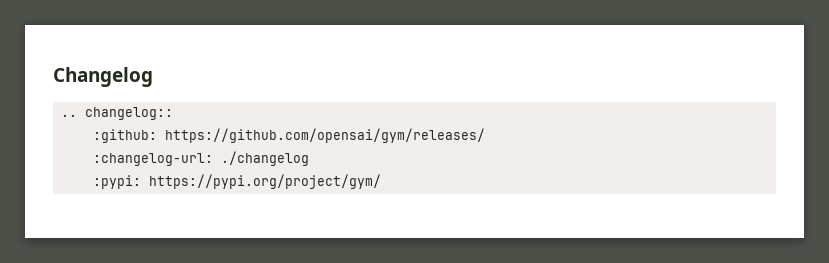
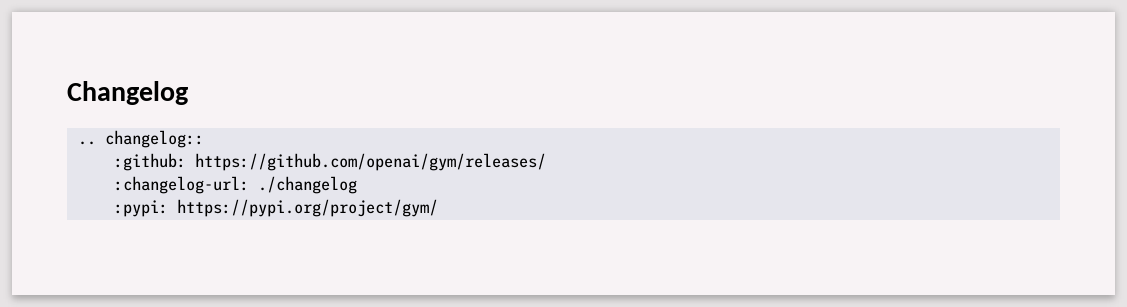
[165,128,486,143] https://github.com/opensai/gym/releases/ -> [194,153,546,171] https://github.com/openai/gym/releases/

